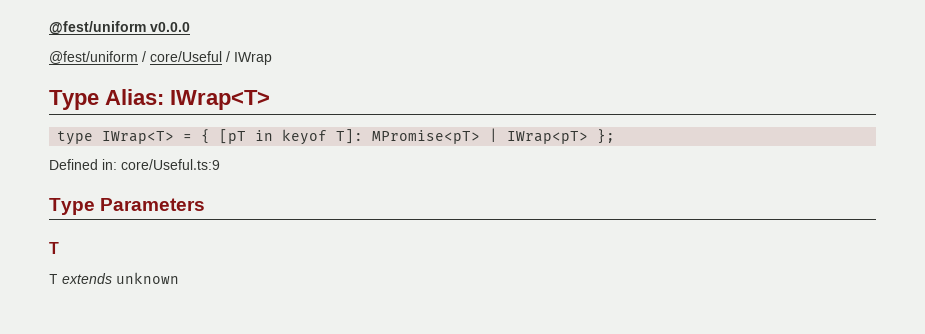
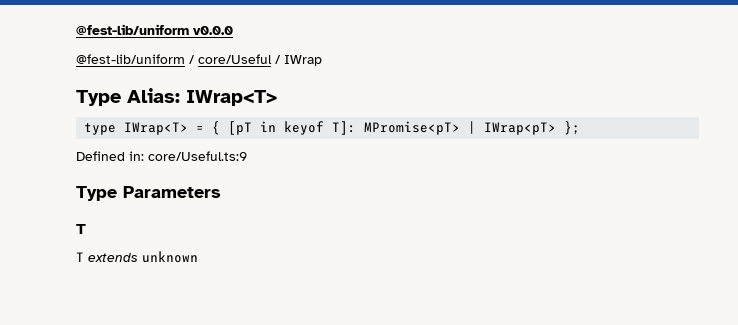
[49,21,146,35] @fest/uniform -> [76,24,189,35] @fest-lib/uniform
[49,51,138,64] @fest/uniform -> [76,54,185,64] @fest-lib/uniform

